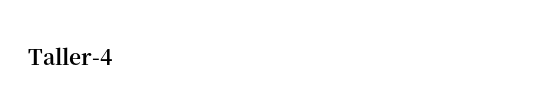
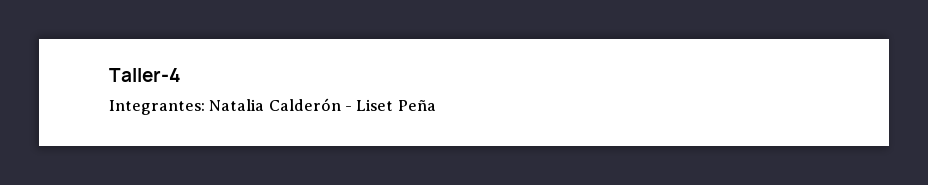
(112, 56) none -> [109,98,436,115] // Integrantes: Natalia Calderón - Liset Peña

